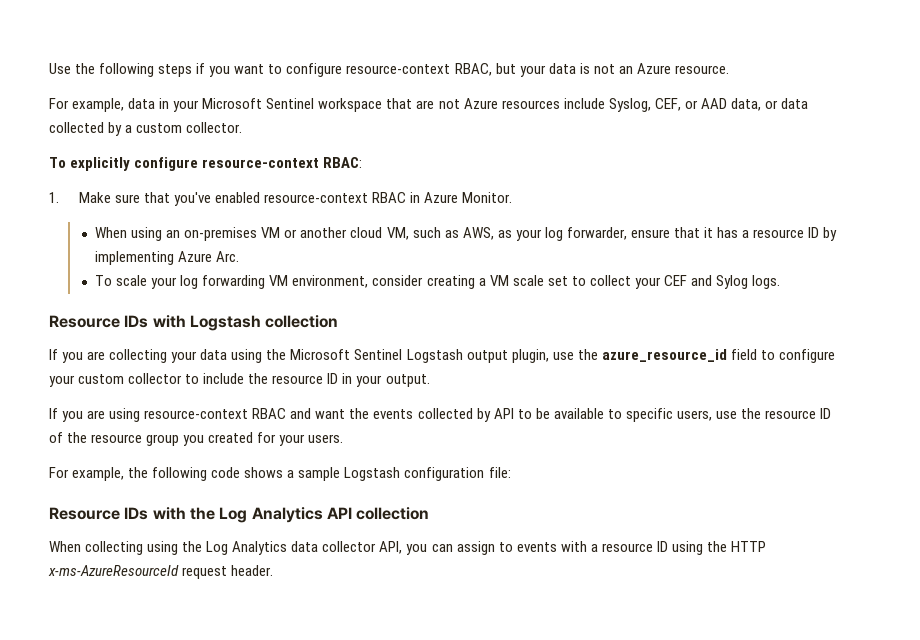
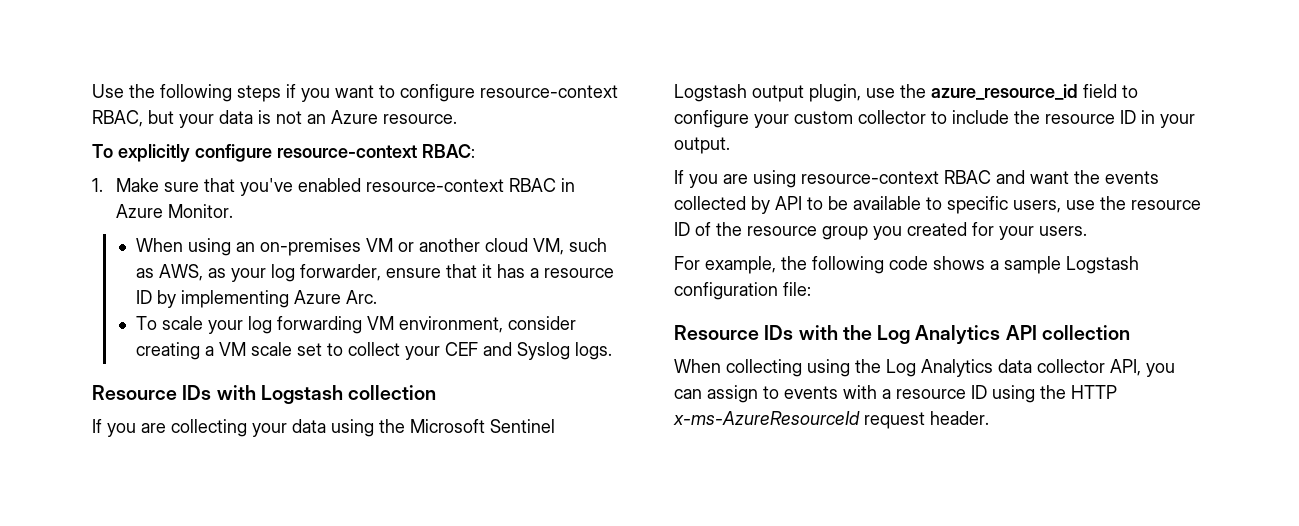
[49,98,808,112] [49,122,243,136] // For example, data in your Microsoft Sentinel workspace that are not Azure resources include Syslog, CEF, or AAD data, or data collected by a custom collector. -> (457, 119) none
[715,275,748,289] Sylog -> [516,342,570,360] Syslog

